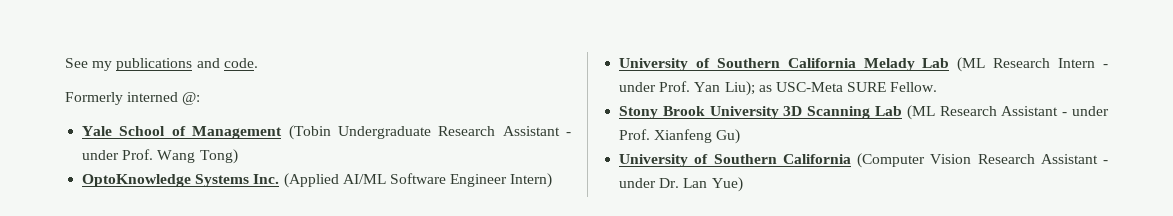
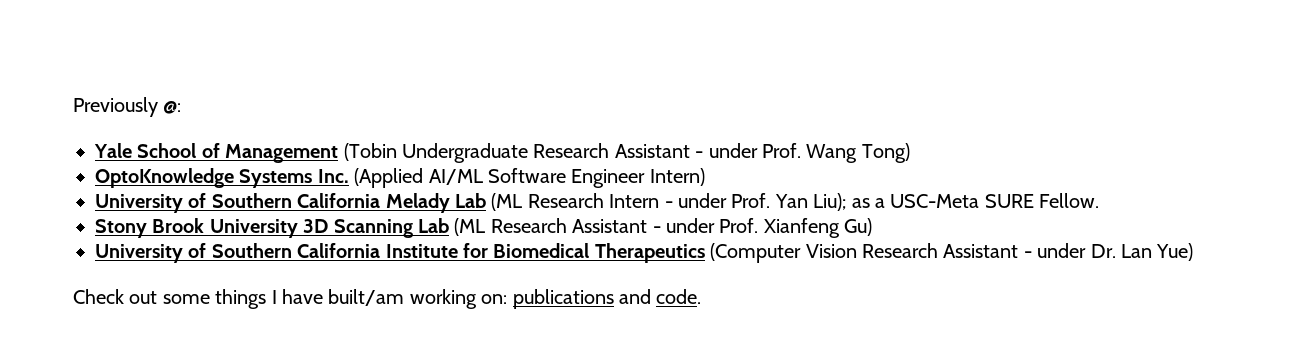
[65,58,258,71] [65,92,179,105] See my publications and code. // Formerly interned -> [73,97,158,117] Previously
(772, 88) none -> [874,198,885,208] a
(851, 159) none -> [385,243,705,263] Institute for Biomedical Therapeutics
(743, 184) none -> [73,289,702,309] // Check out some things I have built/am working on: publications and code.

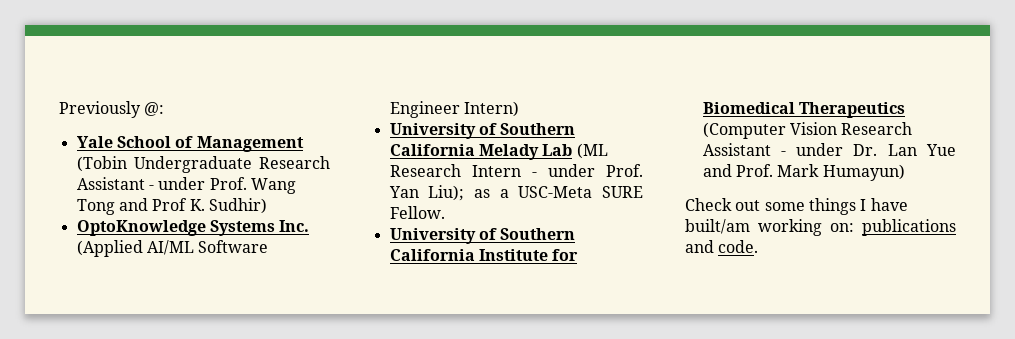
[861,143,910,163] Tong) -> [76,198,267,215] Tong and Prof K. Sudhir)
[95,218,873,238] // Stony Brook University 3D Scanning Lab (ML Research Assistant - under Prof. Xianfeng Gu) -> (445, 212) none
[1156,243,1194,261] Yue) -> [926,144,956,156] [702,164,905,181] Yue and Prof. Mark Humayun)

